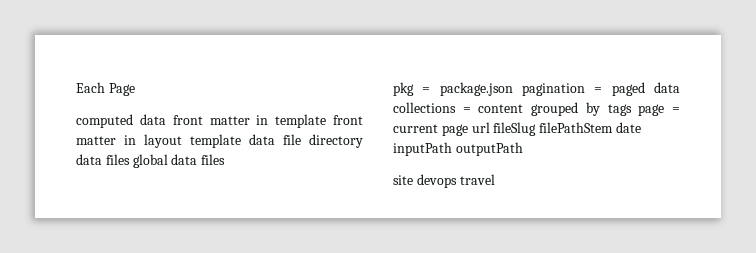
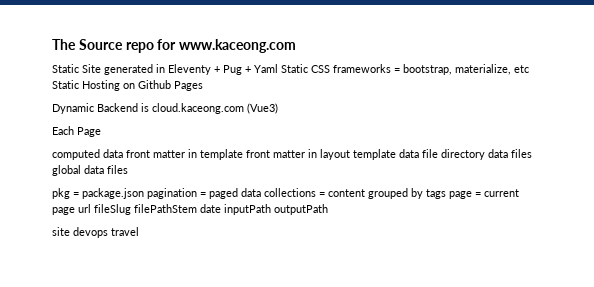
(76, 87) none -> [52,39,297,53] [52,64,529,75] [52,80,203,91] [52,103,278,114] The Source repo for www.kaceong.com // Static Site generated in Eleventy + Pug + Yaml Static CSS frameworks = bootstrap, materialize, etc Static Hosting on Github Pages // Dynamic Backend is cloud.kaceong.com (Vue3) //

